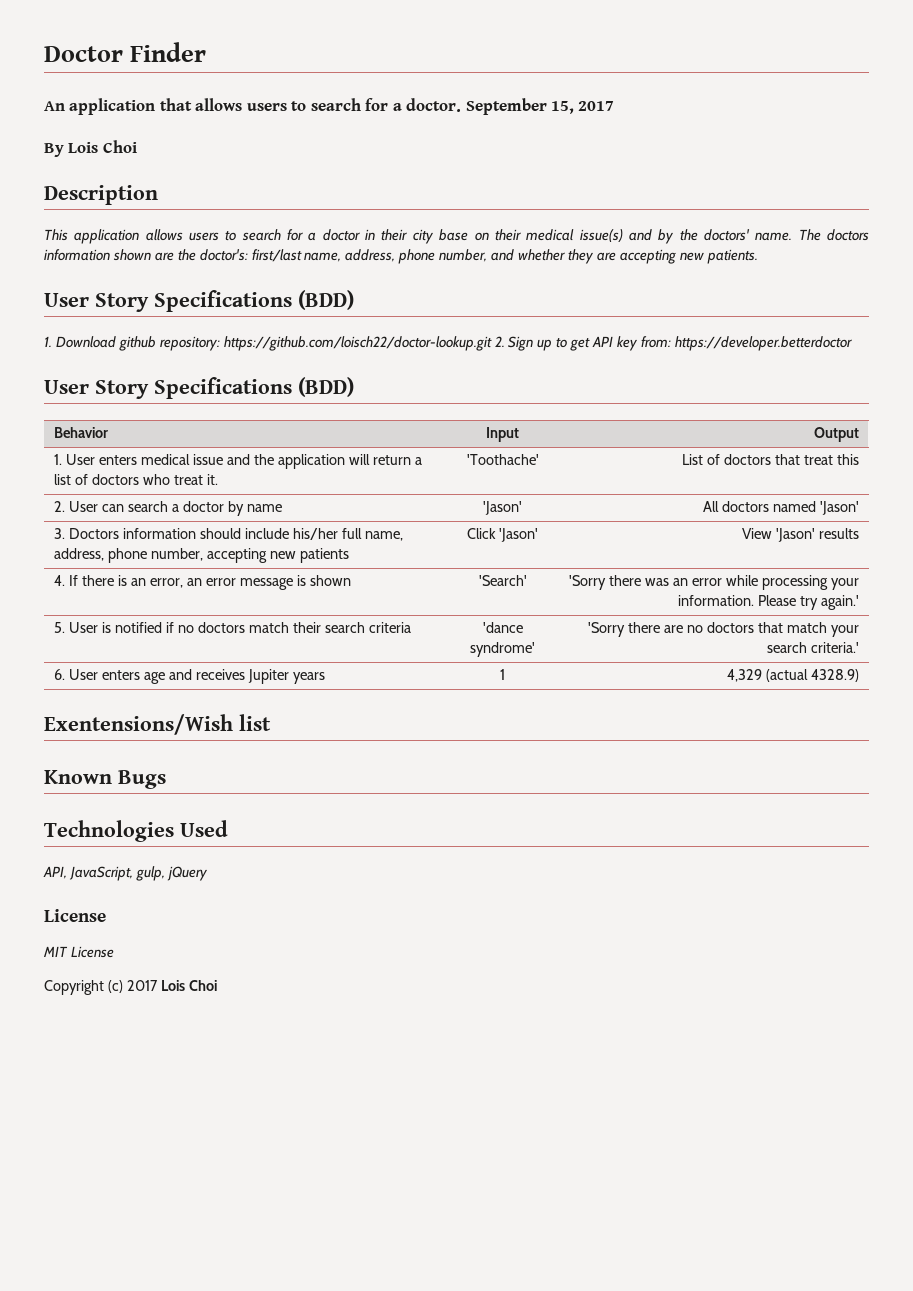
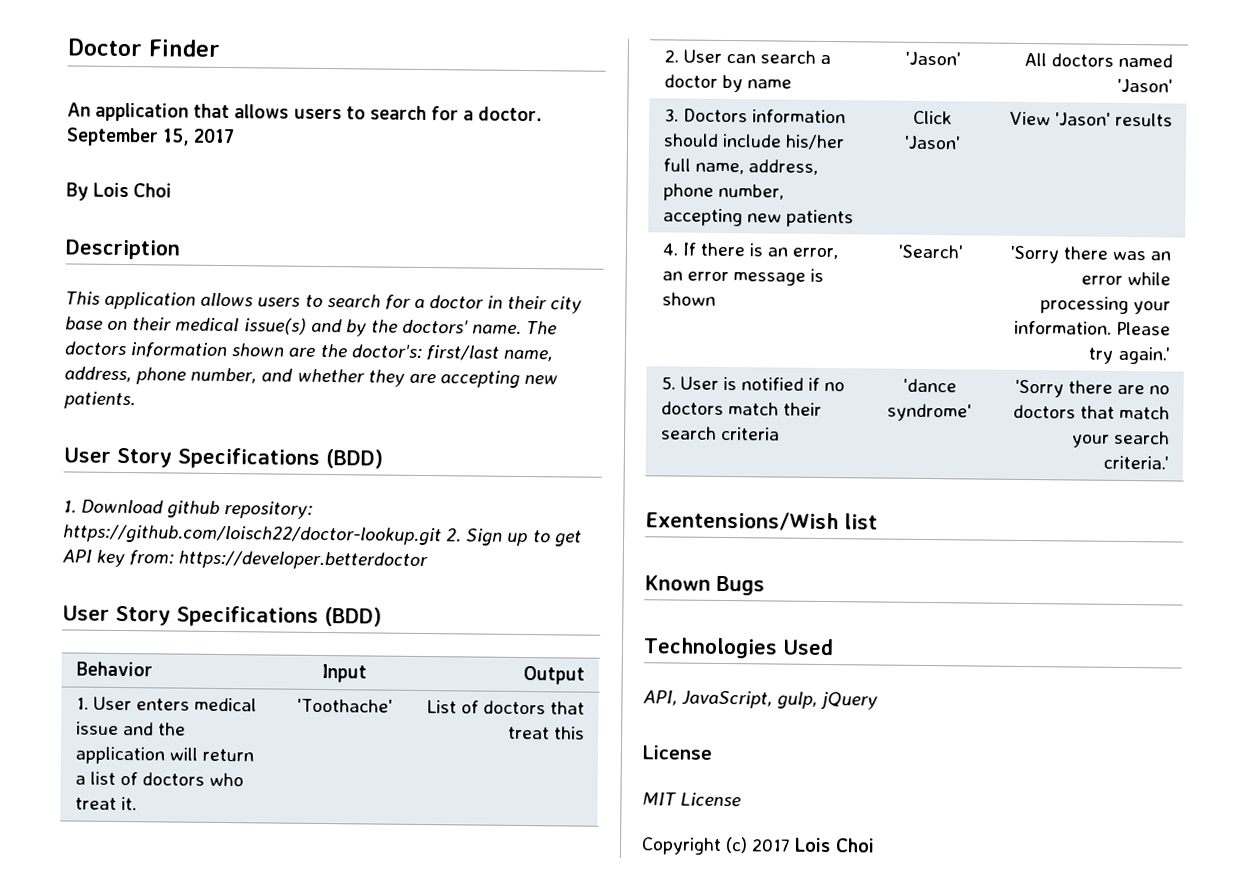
[54,669,325,684] [500,669,505,680] [726,669,859,682] // 6. User enters age and receives Jupiter years | 1 | 4,329 (actual 4328.9) -> (1170, 462) none

